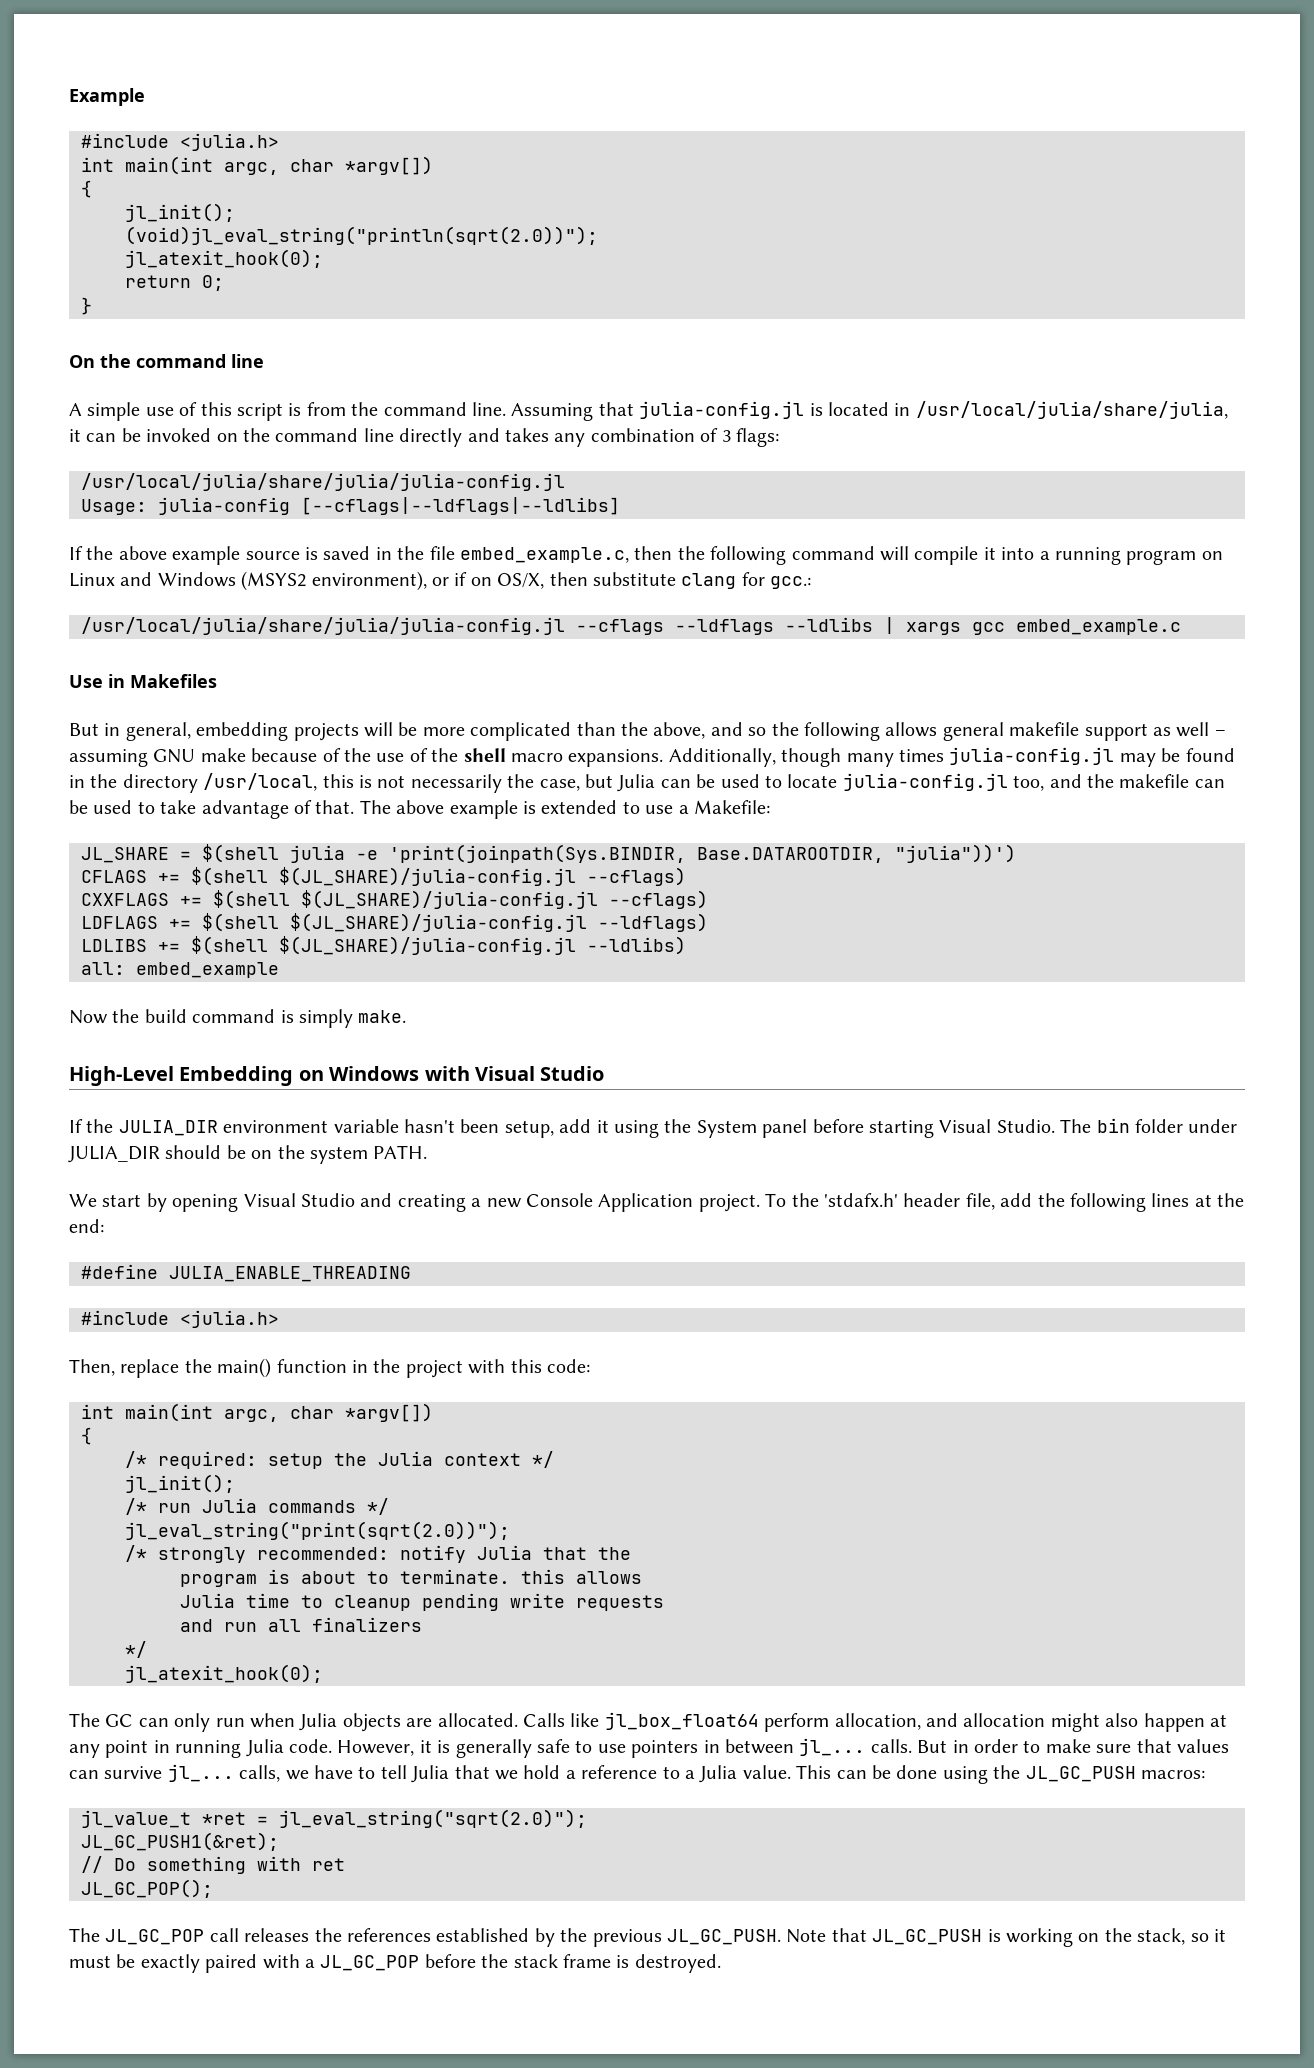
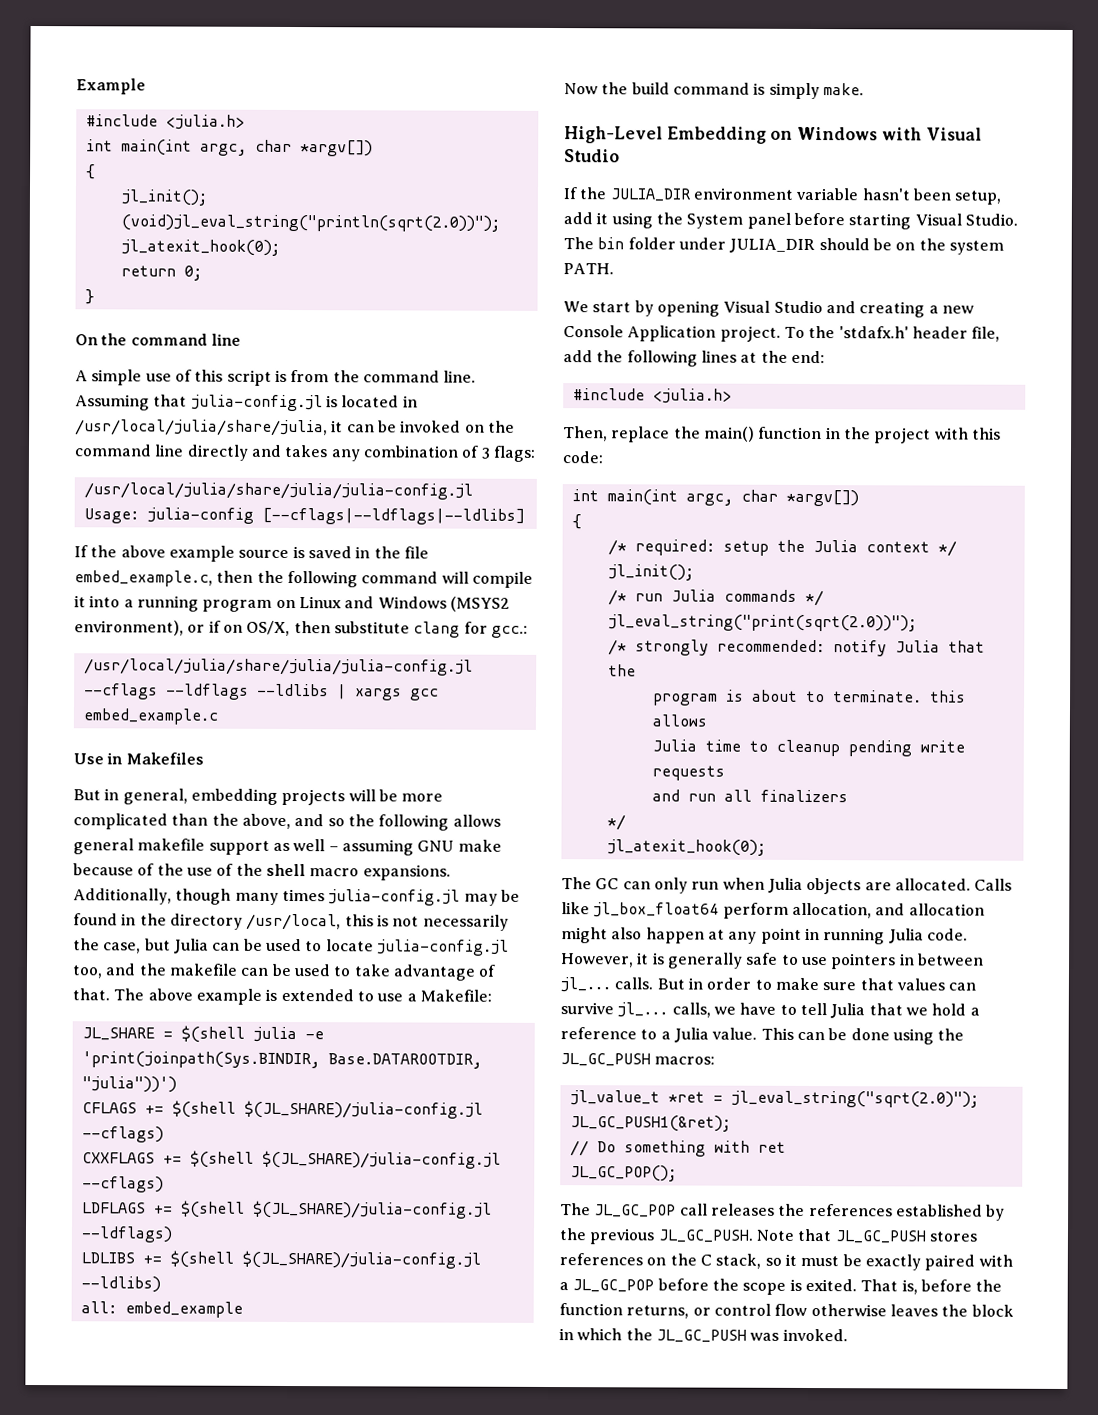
[81,1264,411,1282] // #define JULIA_ENABLE_THREADING -> (825, 357) none
[987,1928,1132,1947] is working on the -> [928,1231,977,1242] [559,1253,712,1266] stores references on the C
[513,1954,721,1973] stack frame is destroyed. -> [742,1278,1003,1295] [559,1303,1014,1319] [559,1328,848,1343] scope is exited. That is, before the function returns, or control flow otherwise leaves the block in which the JL_GC_PUSH was invoked.

